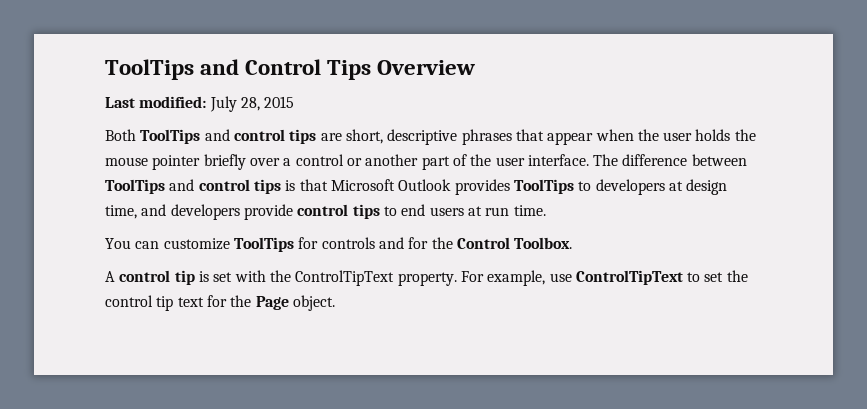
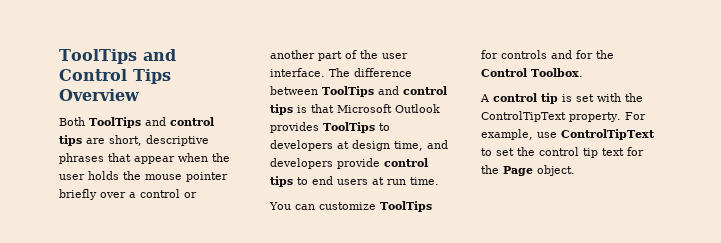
[105,96,295,112] // Last modified: July 28, 2015 -> (140, 95) none

